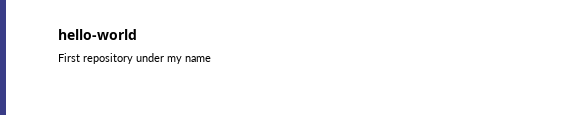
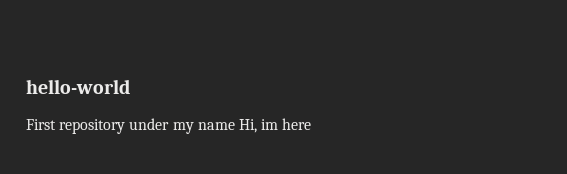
(211, 59) none -> [238,118,312,133] Hi, im here

